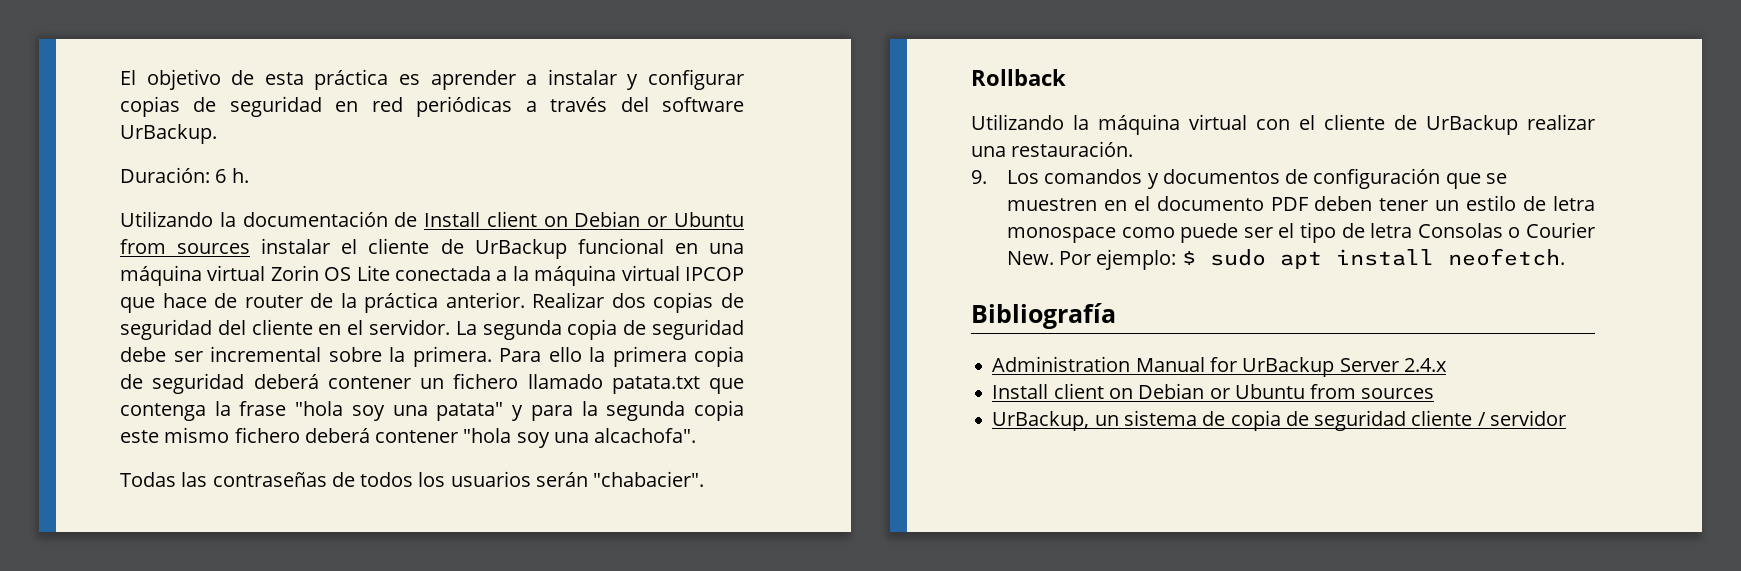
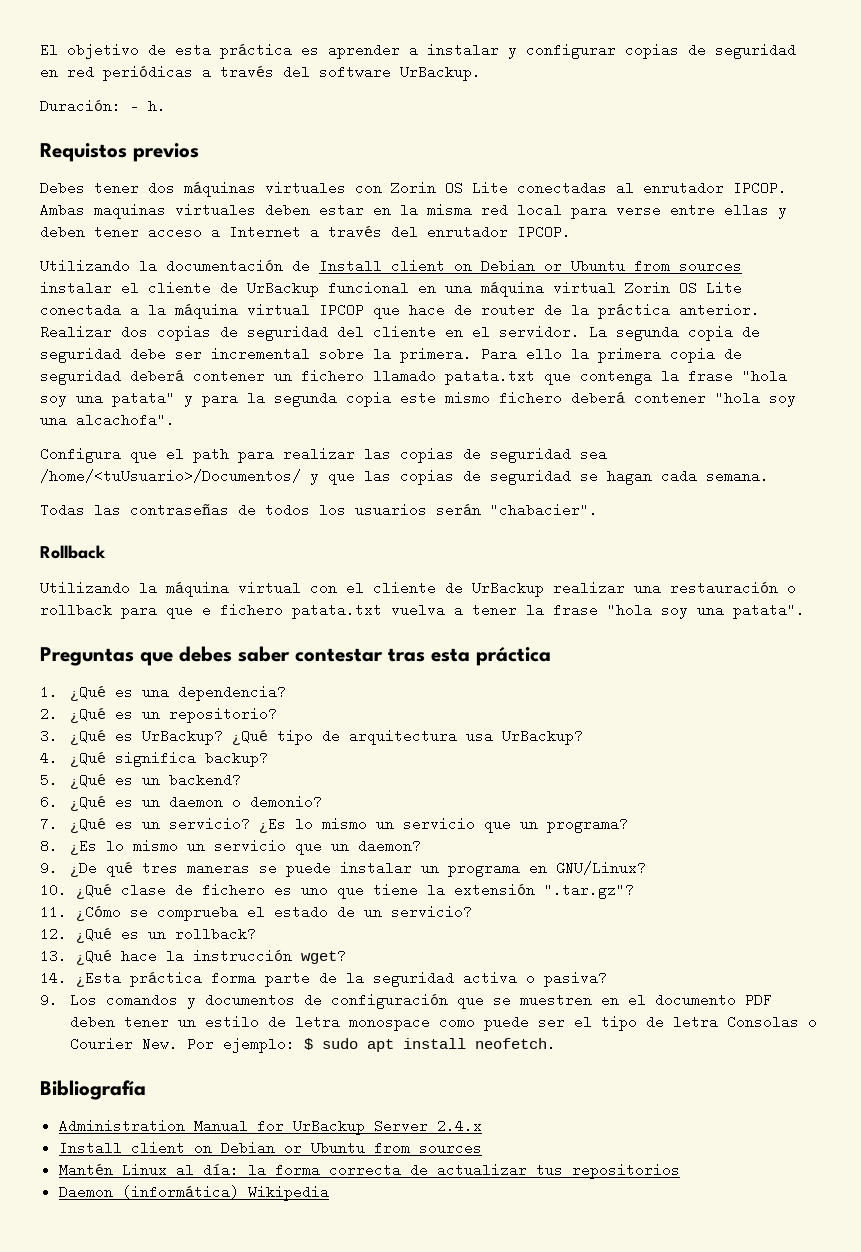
[215,169,227,183] 6 -> [130,99,139,113] -
(249, 175) none -> [40,143,199,162] [40,181,787,197] [40,203,787,219] [40,225,571,239] // Requistos previos // Debes tener dos máquinas virtuales con Zorin OS Lite conectadas al enrutador IPCOP. Ambas maquinas virtuales deben estar en la misma red local para verse entre ellas y deben tener acceso a Internet a través del enrutador IPCOP.
(697, 435) none -> [40,447,607,463] [40,469,769,485] // Configura que el path para realizar las copias de seguridad sea /home/<tuUsuario>/Documentos/ y que las copias de seguridad se hagan cada semana.
[1011,141,1134,157] restauración. -> [670,581,796,595] [40,603,805,619] [40,646,551,666] [40,685,286,701] [40,707,277,723] [40,729,583,745] [40,751,268,767] [40,773,241,789] [40,795,322,811] [40,817,628,833] [40,839,421,855] [40,861,646,877] [40,883,634,899] [40,905,472,921] [40,927,256,943] [40,949,346,965] [40,971,607,987] restauración o rollback para que e fichero patata.txt vuelva a tener la frase "hola soy una patata". // Preguntas que debes saber contestar tras esta práctica // 1. ¿Qué es una dependencia? // 2. ¿Qué es un repositorio? // 3. ¿Qué es UrBackup? ¿Qué tipo de arquitectura usa UrBackup? // 4. ¿Qué significa backup? // 5. ¿Qué es un backend? // 6. ¿Qué es un daemon o demonio? // 7. ¿Qué es un servicio? ¿Es lo mismo un servicio que un programa? // 8. ¿Es lo mismo un servicio que un daemon? // 9. ¿De qué tres maneras se puede instalar un programa en GNU/Linux? // 10. ¿Qué clase de fichero es uno que tiene la extensión ".tar.gz"? // 11. ¿Cómo se comprueba el estado de un servicio? // 12. ¿Qué es un rollback? // 13. ¿Qué hace la instrucción wget? // 14. ¿Esta práctica forma parte de la seguridad activa o pasiva?
[992,410,1566,431] UrBackup, un sistema de copia de seguridad cliente / servidor -> [58,1163,680,1179] [58,1185,329,1201] Mantén Linux al día: la forma correcta de actualizar tus repositorios // Daemon (informática) Wikipedia

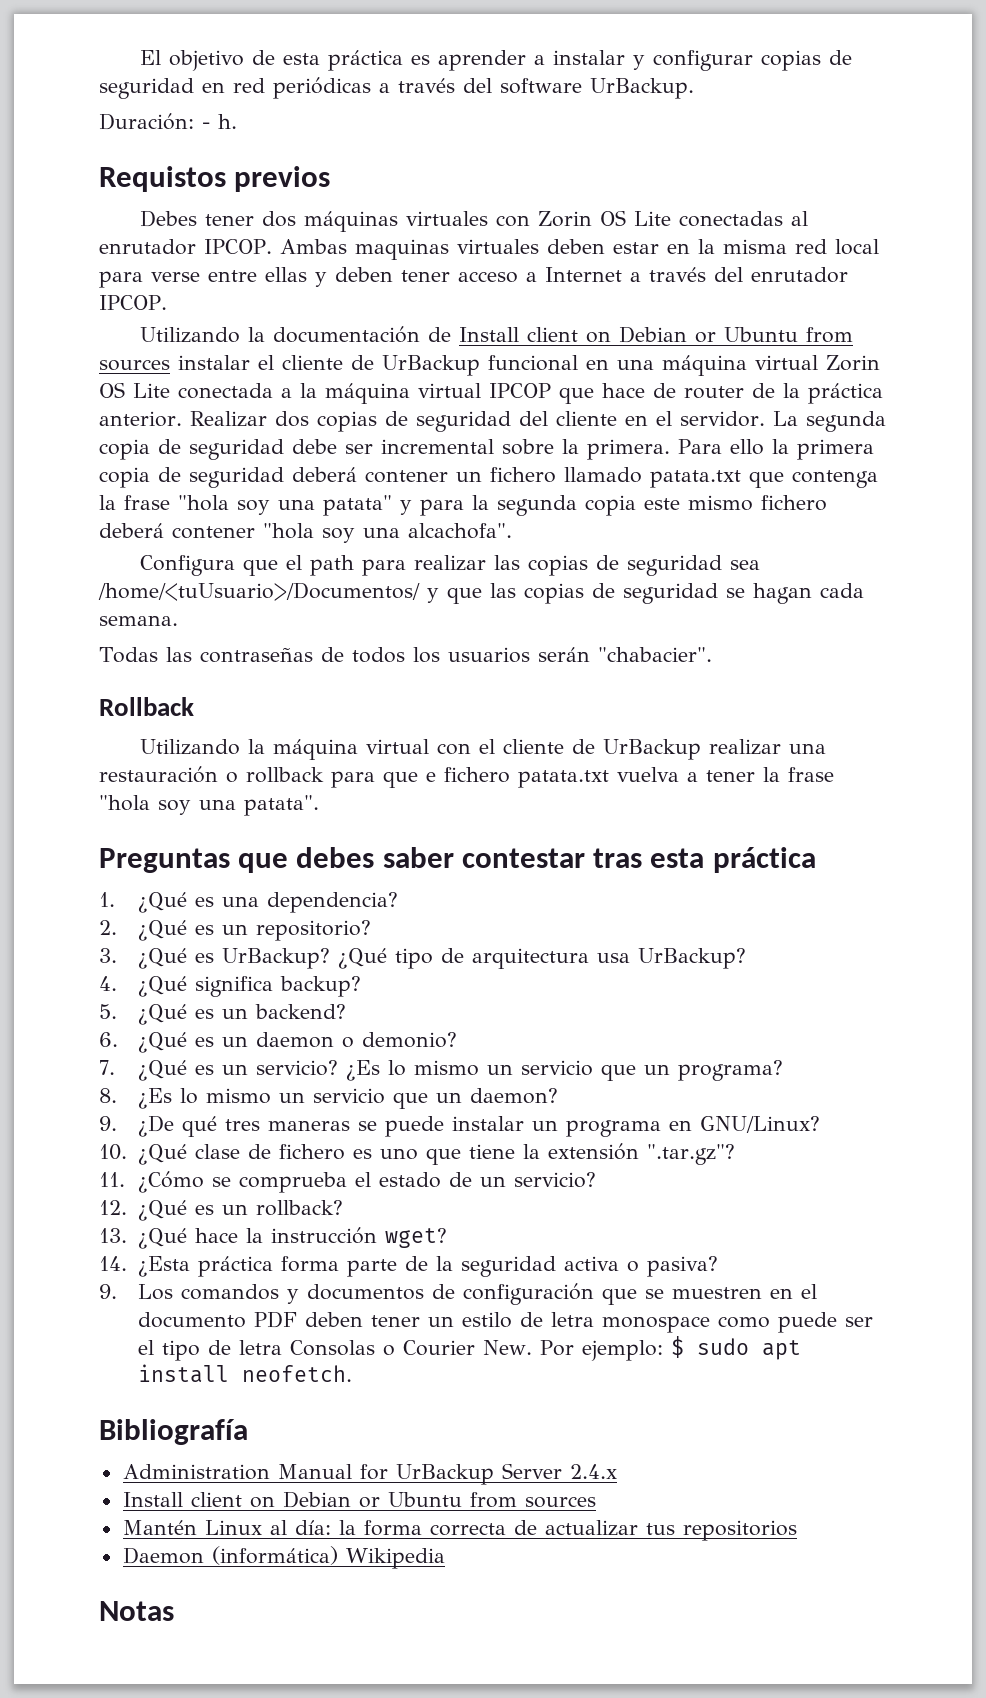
(329, 1193) none -> [99,1601,174,1621] // Notas

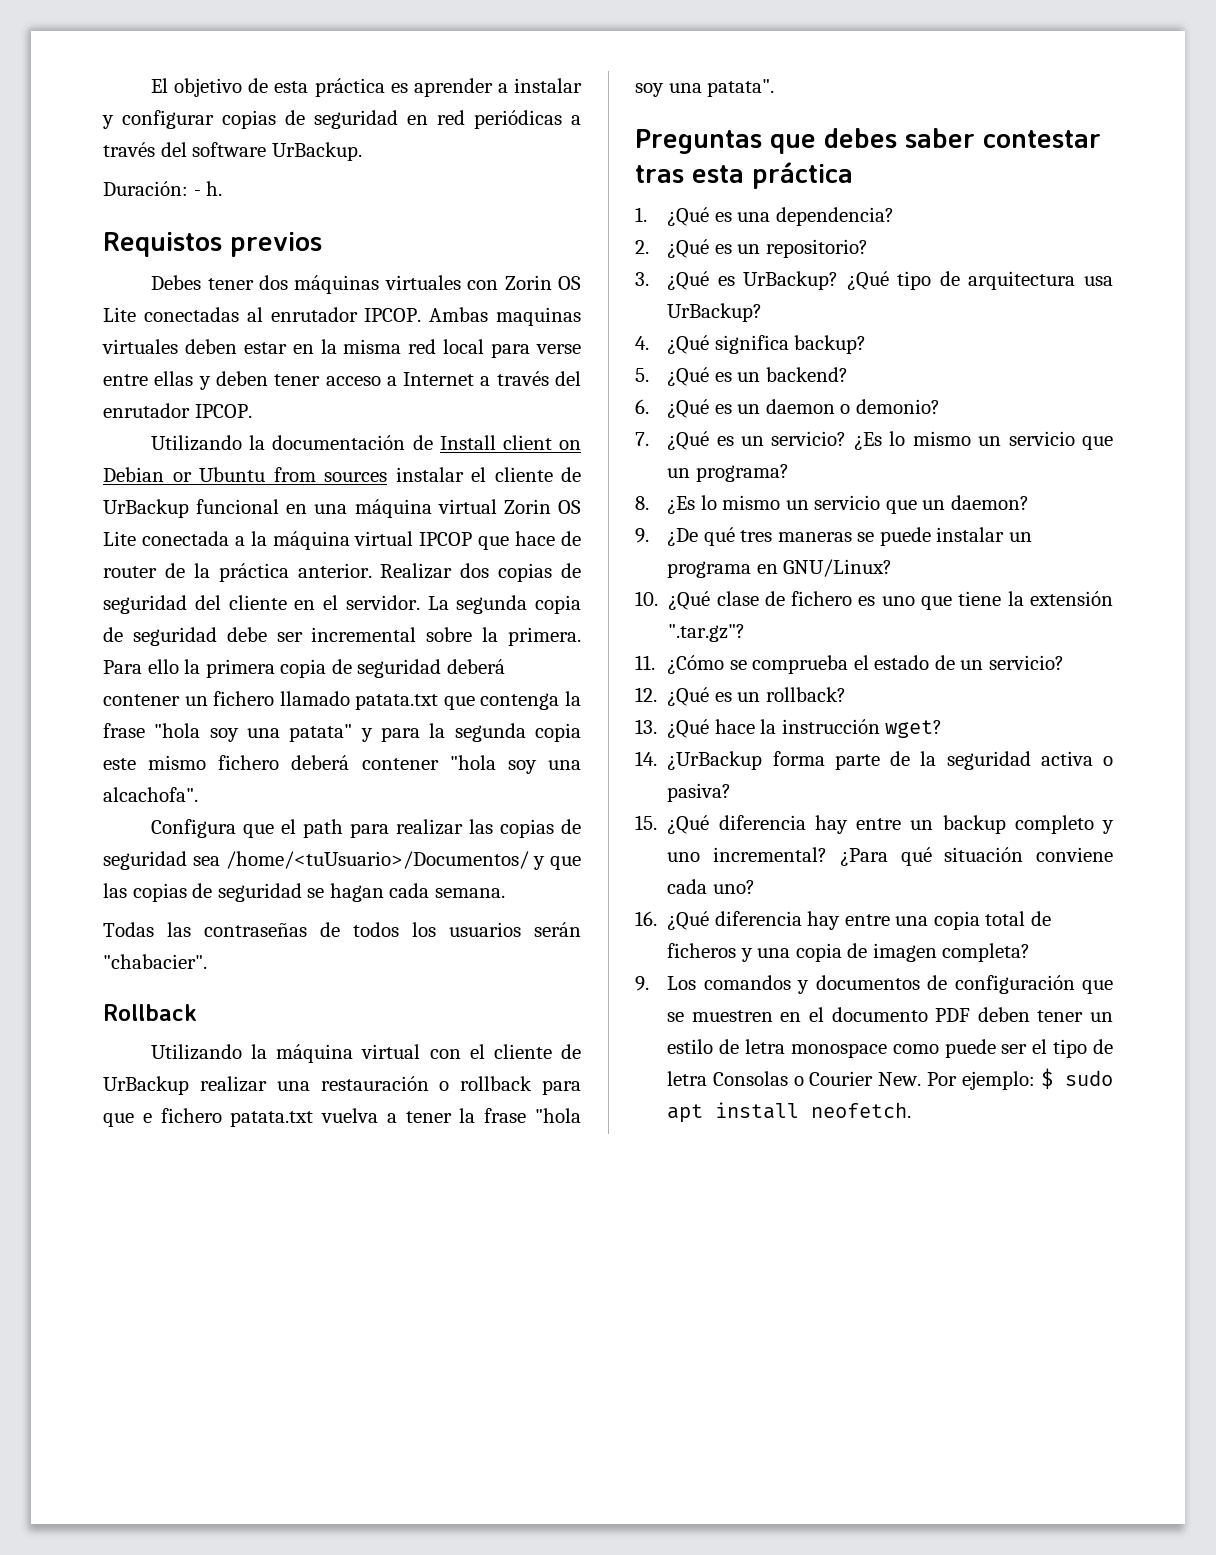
[138,1256,274,1277] ¿Esta práctica -> [667,751,763,770] ¿UrBackup
(719, 1266) none -> [635,815,1114,834] [667,847,1113,866] [667,879,755,894] [635,911,1051,930] [667,943,1031,962] // 15. ¿Qué diferencia hay entre un backup completo y uno incremental? ¿Para qué situación conviene cada uno? // 16. ¿Qué diferencia hay entre una copia total de ficheros y una copia de imagen completa?
[99,1419,248,1445] [122,1463,617,1485] [122,1491,596,1508] [122,1520,797,1541] [122,1546,445,1569] [99,1601,174,1621] // Bibliografía // Administration Manual for UrBackup Server 2.4.x // Install client on Debian or Ubuntu from sources // Mantén Linux al día: la forma correcta de actualizar tus repositorios // Daemon (informática) Wikipedia // Notas -> (912, 1110) none

